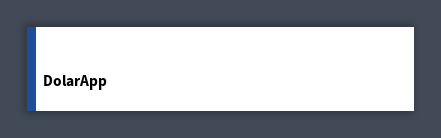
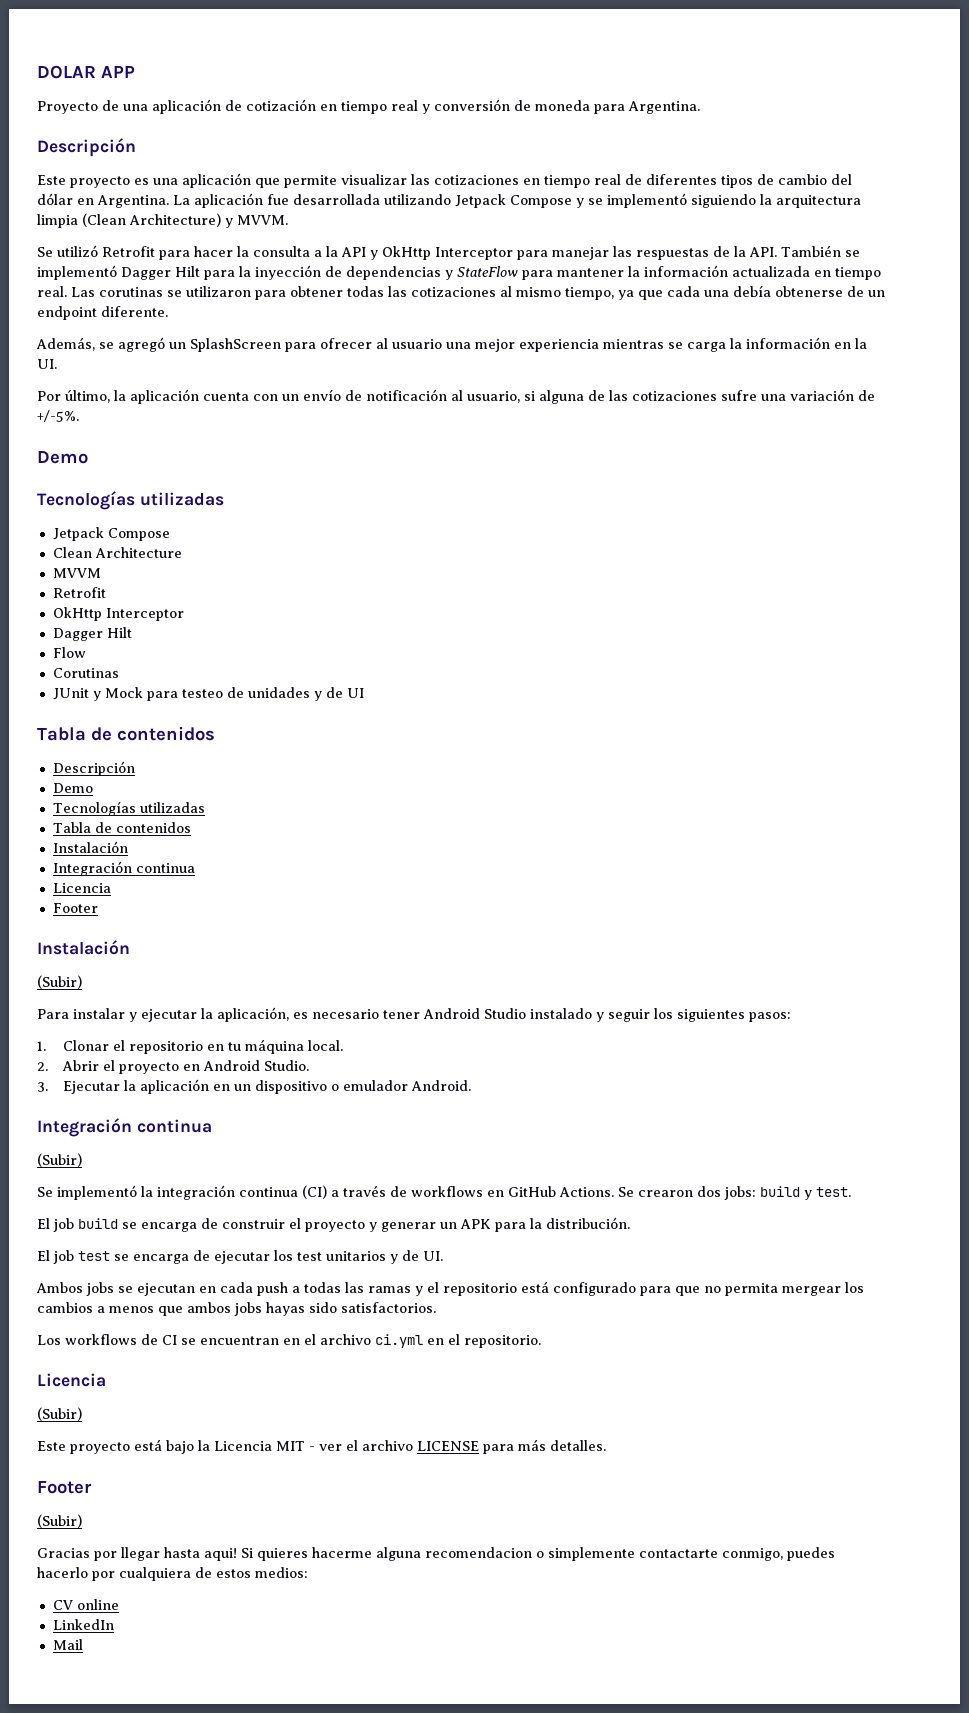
[43,75,107,90] DolarApp -> [37,65,135,79] [37,99,700,114] [37,138,136,157] [37,173,852,188] [37,193,861,208] [37,213,288,228] [37,245,860,260] [37,265,881,280] [37,285,885,300] [37,306,168,320] [36,337,867,352] [37,359,57,369] [37,389,875,404] [37,410,79,422] [37,451,88,464] [37,491,224,510] [52,527,170,541] [52,547,182,558] [52,568,101,578] [52,587,106,598] [52,607,184,621] [52,627,132,641] [52,647,86,658] [52,668,119,678] [52,687,364,701] [37,726,215,741] [52,761,135,776] [52,783,93,793] [52,801,205,816] [52,822,191,833] [52,841,128,853] [52,861,195,876] [52,883,111,893] [52,903,98,913] [37,940,130,955] [37,975,82,989] [37,1007,791,1022] [37,1039,343,1054] [37,1060,309,1074] [37,1079,471,1094] [37,1118,212,1137] [37,1153,82,1167] [37,1185,851,1200] [37,1217,630,1232] [37,1250,443,1264] [36,1281,864,1296] [37,1302,436,1316] [37,1334,541,1348] [37,1373,106,1387] [37,1407,82,1421] [37,1439,606,1454] [37,1481,92,1494] [37,1514,82,1528] [37,1547,835,1561] [37,1567,308,1581] [52,1599,119,1610] [52,1619,114,1630] [52,1639,83,1650] DOLAR APP // Proyecto de una aplicación de cotización en tiempo real y conversión de moneda para Argentina. // Descripción // Este proyecto es una aplicación que permite visualizar las cotizaciones en tiempo real de diferentes tipos de cambio del dólar en Argentina. La aplicación fue desarrollada utilizando Jetpack Compose y se implementó siguiendo la arquitectura limpia (Clean Architecture) y MVVM. // Se utilizó Retrofit para hacer la consulta a la API y OkHttp Interceptor para manejar las respuestas de la API. También se implementó Dagger Hilt para la inyección de dependencias y StateFlow para mantener la información actualizada en tiempo real. Las corutinas se utilizaron para obtener todas las cotizaciones al mismo tiempo, ya que cada una debía obtenerse de un endpoint diferente. // Además, se agregó un SplashScreen para ofrecer al usuario una mejor experiencia mientras se carga la información en la UI. // Por último, la aplicación cuenta con un envío de notificación al usuario, si alguna de las cotizaciones sufre una variación de +/-5%. // Demo // Tecnologías utilizadas // Jetpack Compose // Clean Architecture // MVVM // Retrofit // OkHttp Interceptor // Dagger Hilt // Flow // Corutinas // JUnit y Mock para testeo de unidades y de UI // Tabla de contenidos // Descripción // Demo // Tecnologías utilizadas // Tabla de contenidos // Instalación // Integración continua // Licencia // Footer // Instalación // (Subir) // Para instalar y ejecutar la aplicación, es necesario tener Android Studio instalado y seguir los siguientes pasos: // 1. Clonar el repositorio en tu máquina local. // 2. Abrir el proyecto en Android Studio. // 3. Ejecutar la aplicación en un dispositivo o emulador Android. // Integración continua // (Subir) // Se implementó la integración continua (CI) a través de workflows en GitHub Actions. Se crearon dos jobs: build y test. // El job build se encarga de construir el proyecto y generar un APK para la distribución. // El job test se encarga de ejecutar los test unitarios y de UI. // Ambos jobs se ejecutan en cada push a todas las ramas y el repositorio está configurado para que no permita mergear los cambios a menos que ambos jobs hayas sido satisfactorios. // Los workflows de CI se encuentran en el archivo ci.yml en el repositorio. // Licencia // (Subir) // Este proyecto está bajo la Licencia MIT - ver el archivo LICENSE para más detalles. // Footer // (Subir) // Gracias por llegar hasta aqui! Si quieres hacerme alguna recomendacion o simplemente contactarte conmigo, puedes hacerlo por cualquiera de estos medios: // CV online // LinkedIn // Mail

